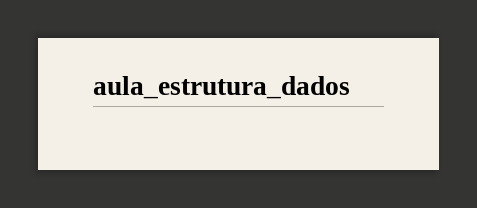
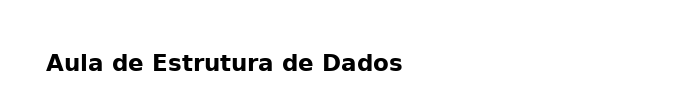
[93,76,350,99] aula_estrutura_dados -> [46,54,403,71] Aula de Estrutura de Dados

